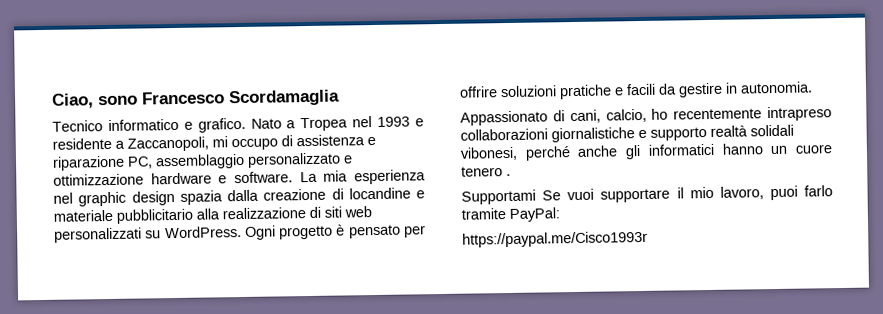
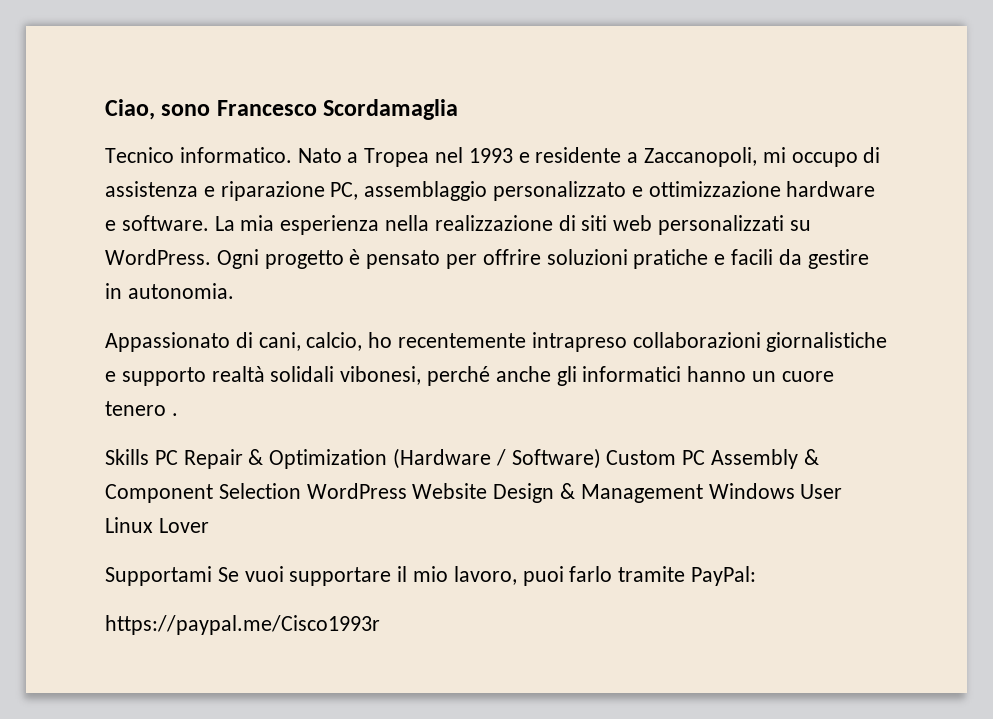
[107,117,246,133] informatico e grafico. -> [179,147,292,163] informatico.
[53,187,425,207] [53,208,220,224] nel graphic design spazia dalla creazione di locandine e materiale pubblicitario alla -> [385,215,430,231] nella
(511, 175) none -> [105,448,819,469] [105,483,843,503] [105,517,209,533] // Skills PC Repair & Optimization (Hardware / Software) Custom PC Assembly & Component Selection WordPress Website Design & Management Windows User Linux Lover

